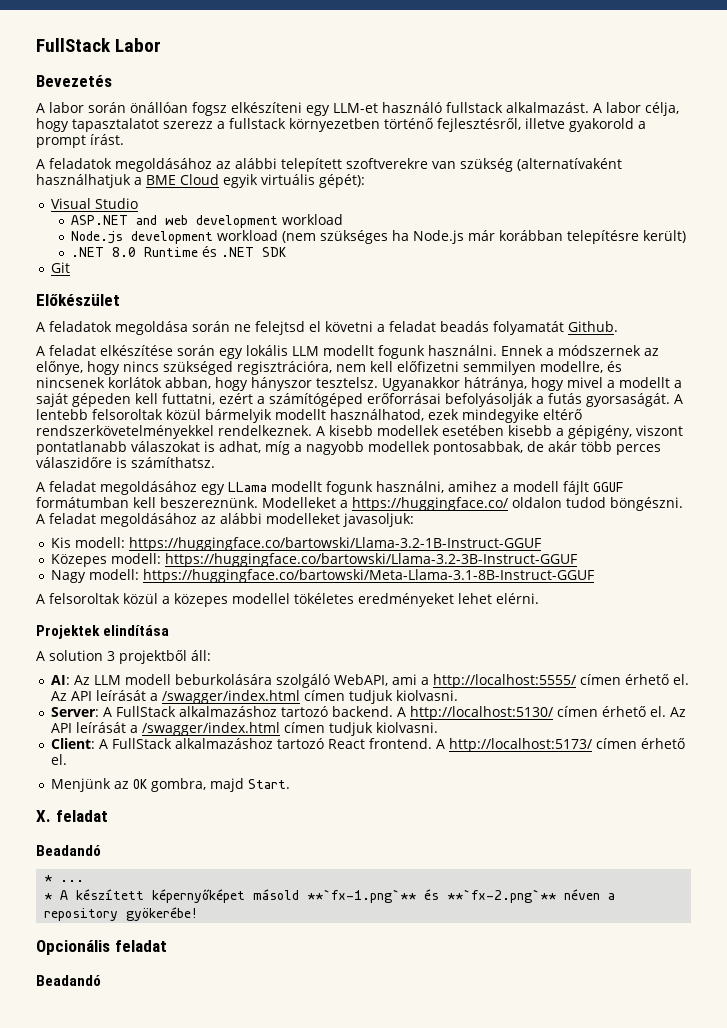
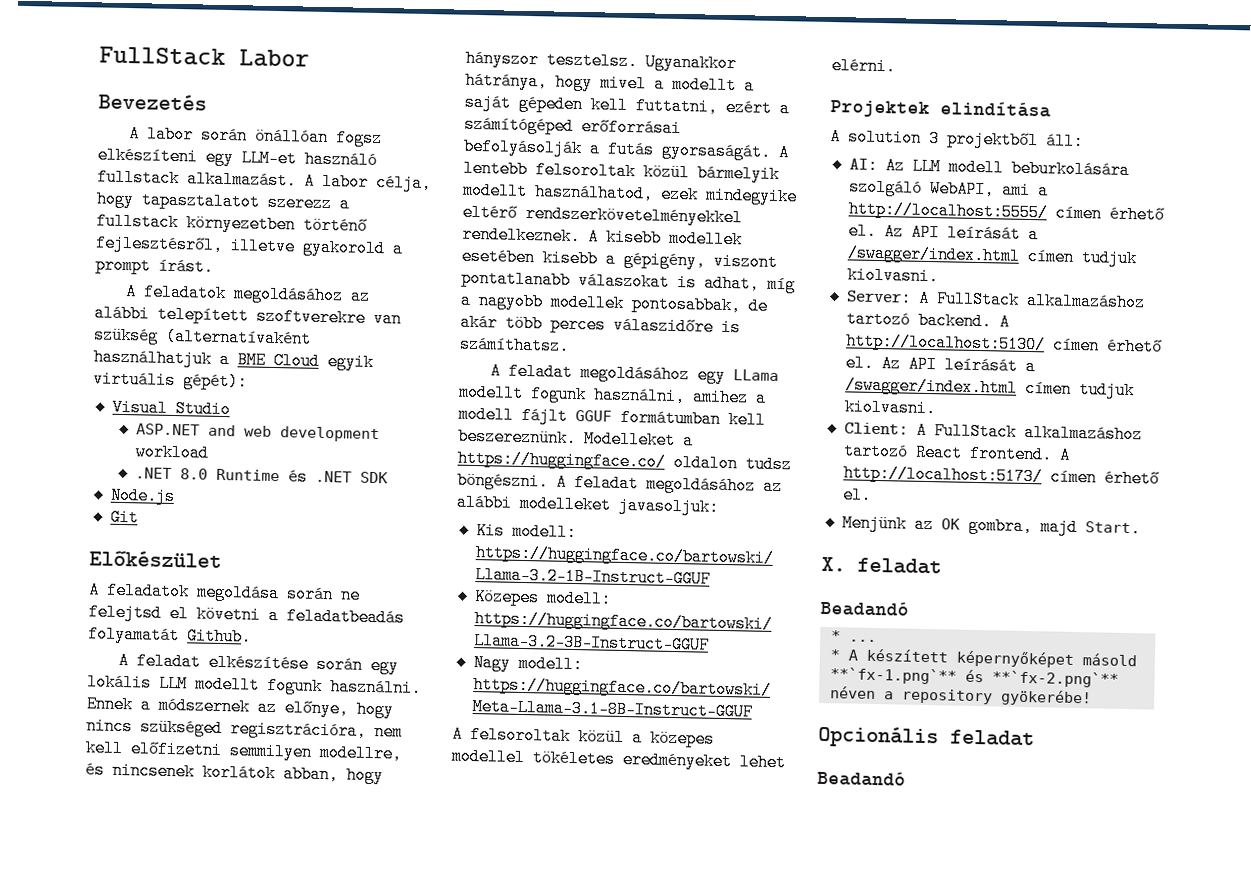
[71,230,687,244] // Node.js development workload (nem szükséges ha Node.js már korábban telepítésre került) -> (210, 452) none
(287, 252) none -> [109,486,176,506] // Node.js
[389,321,489,332] feladat beadás -> [286,607,405,627] feladatbeadás
[566,497,606,508] tudod -> [745,455,792,474] tudsz

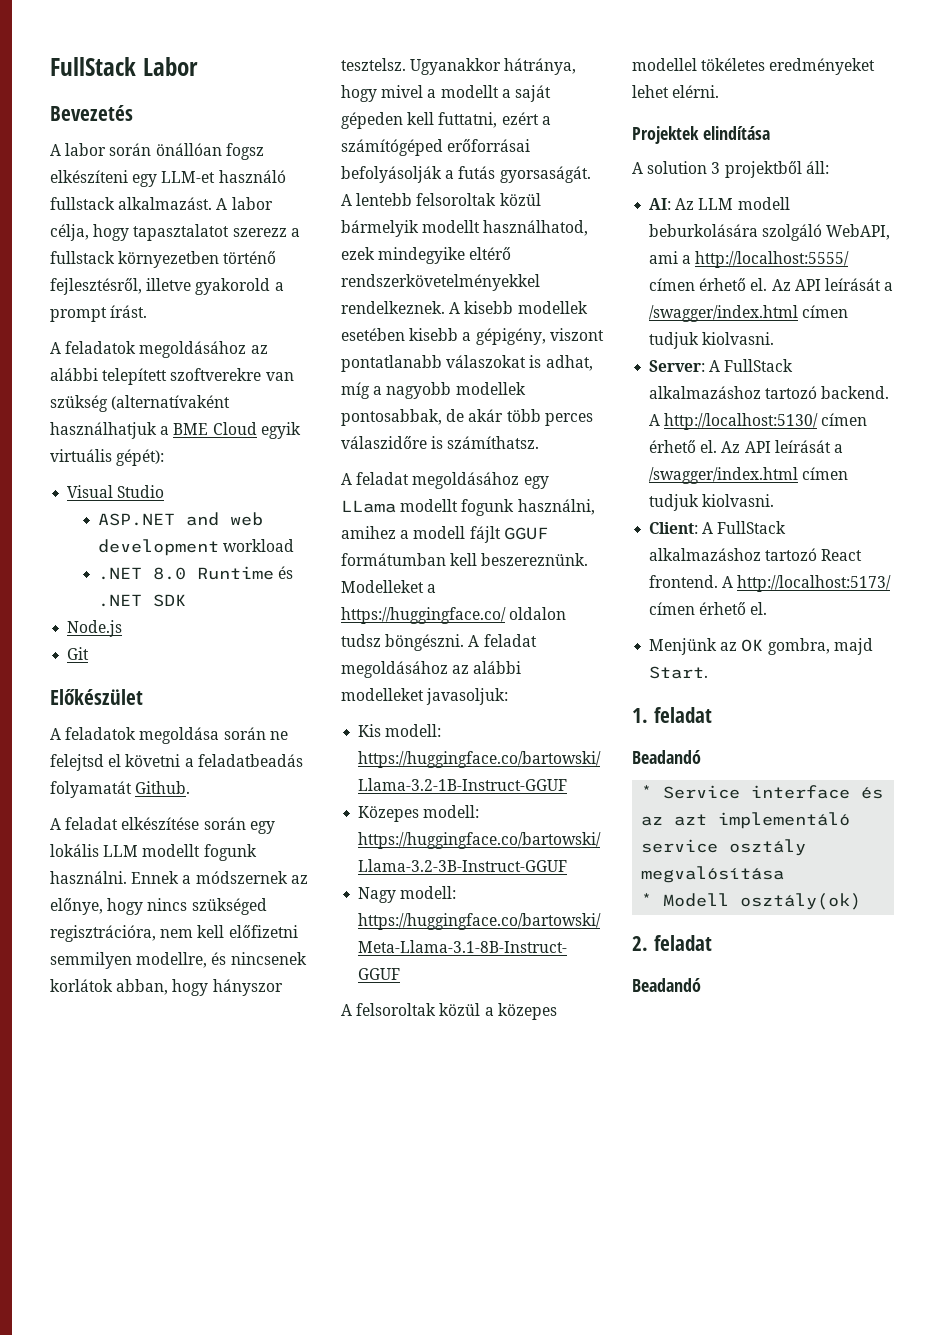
[821,556,846,572] X. -> [632,708,648,723] 1.
[848,639,877,643] [829,648,1137,668] [829,667,1119,688] [829,686,1092,707] [818,725,939,749] ... // * A készített képernyőképet másold **`fx-1.png`** és **`fx-2.png`** néven a repository gyökerébe! // Opcionális -> [663,785,884,799] [641,812,851,829] [641,839,807,856] [641,866,785,883] [641,893,862,910] [632,936,648,951] Service interface és az azt implementáló service osztály megvalósítása // * Modell osztály(ok) // 2.

